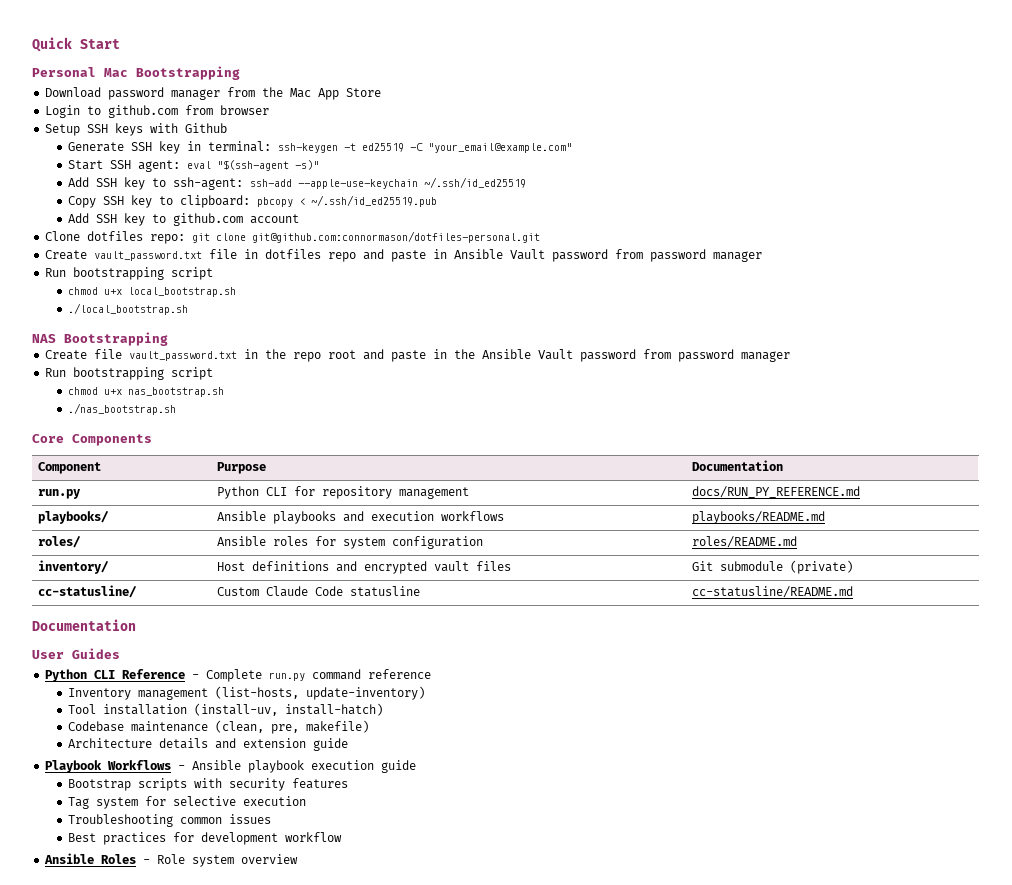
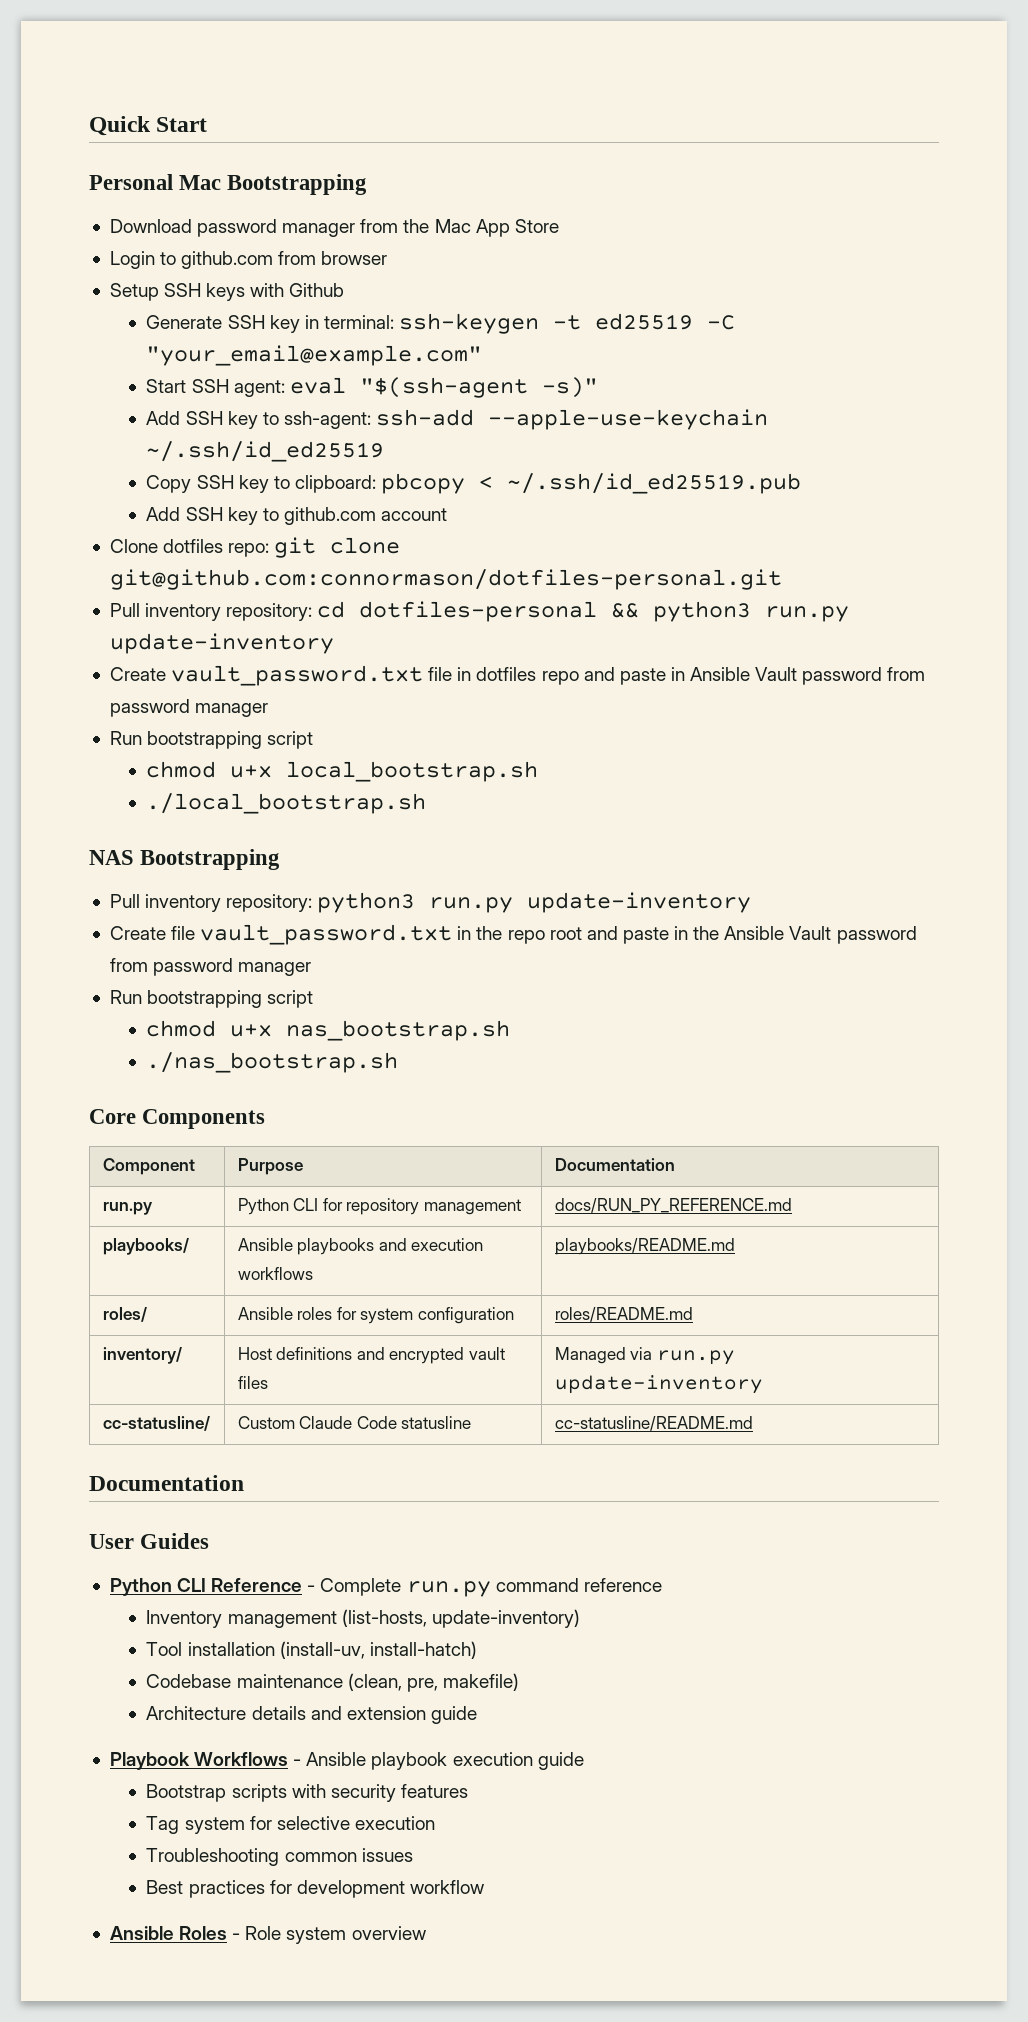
(541, 237) none -> [109,601,850,622] [109,633,334,654] // Pull inventory repository: cd dotfiles-personal && python3 run.py update-inventory
(168, 339) none -> [109,892,752,913] // Pull inventory repository: python3 run.py update-inventory
[691,560,853,574] Git submodule (private) -> [554,1347,735,1365] [554,1375,763,1394] Managed via run.py update-inventory

